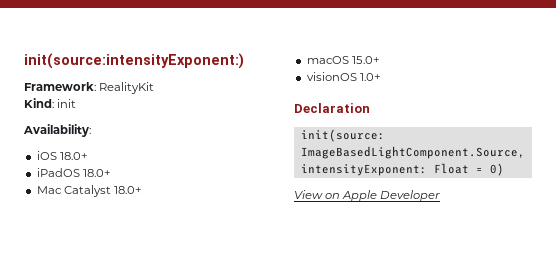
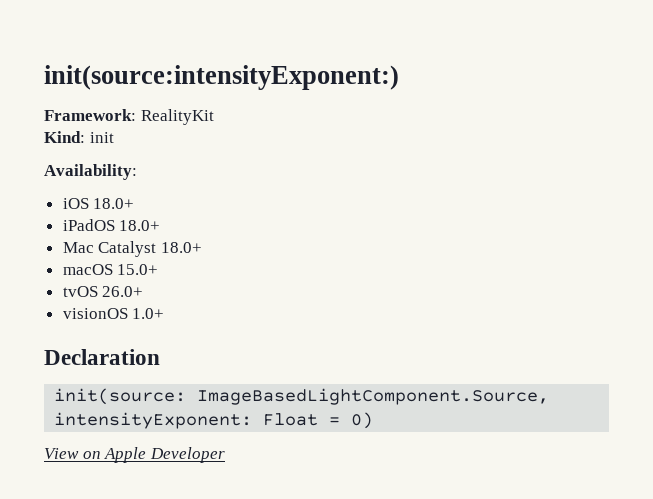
(380, 60) none -> [62,286,144,297] // tvOS 26.0+

